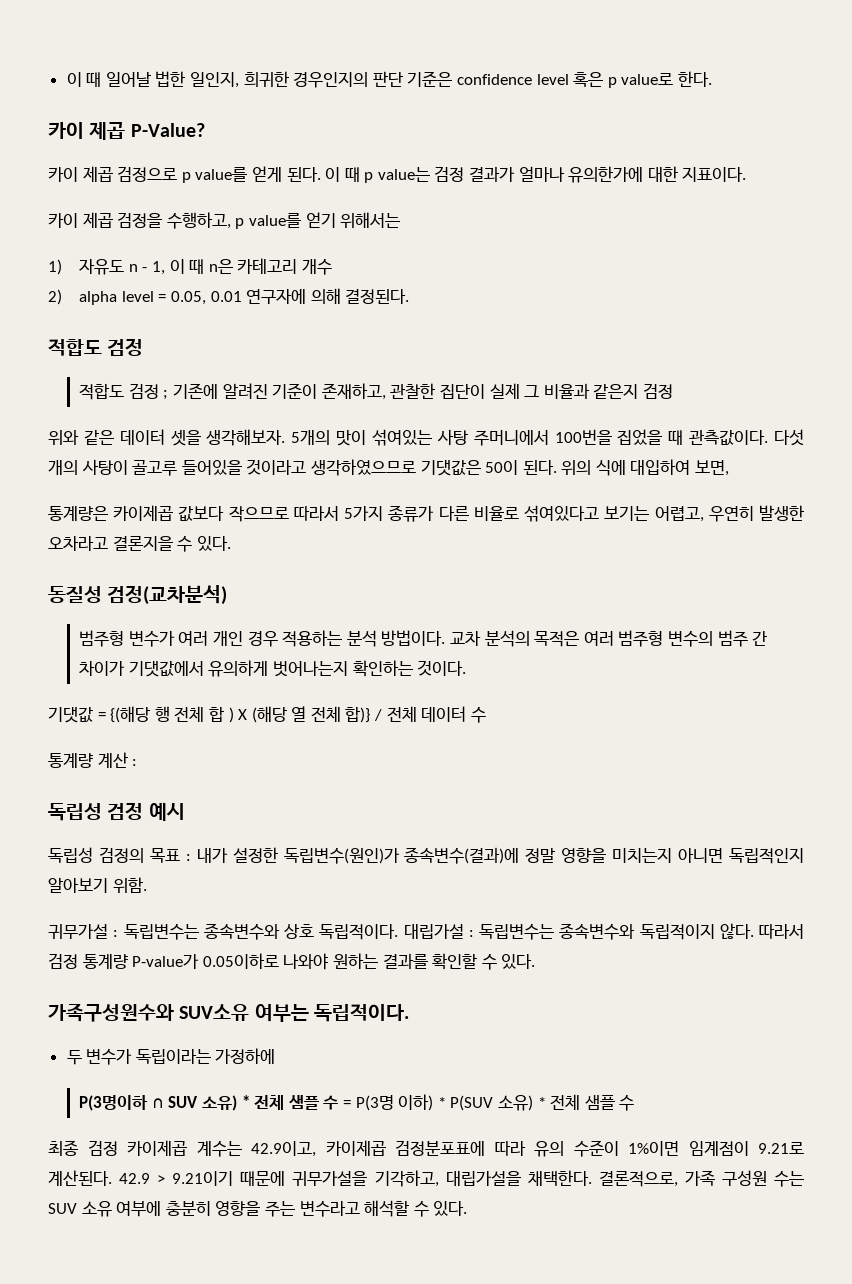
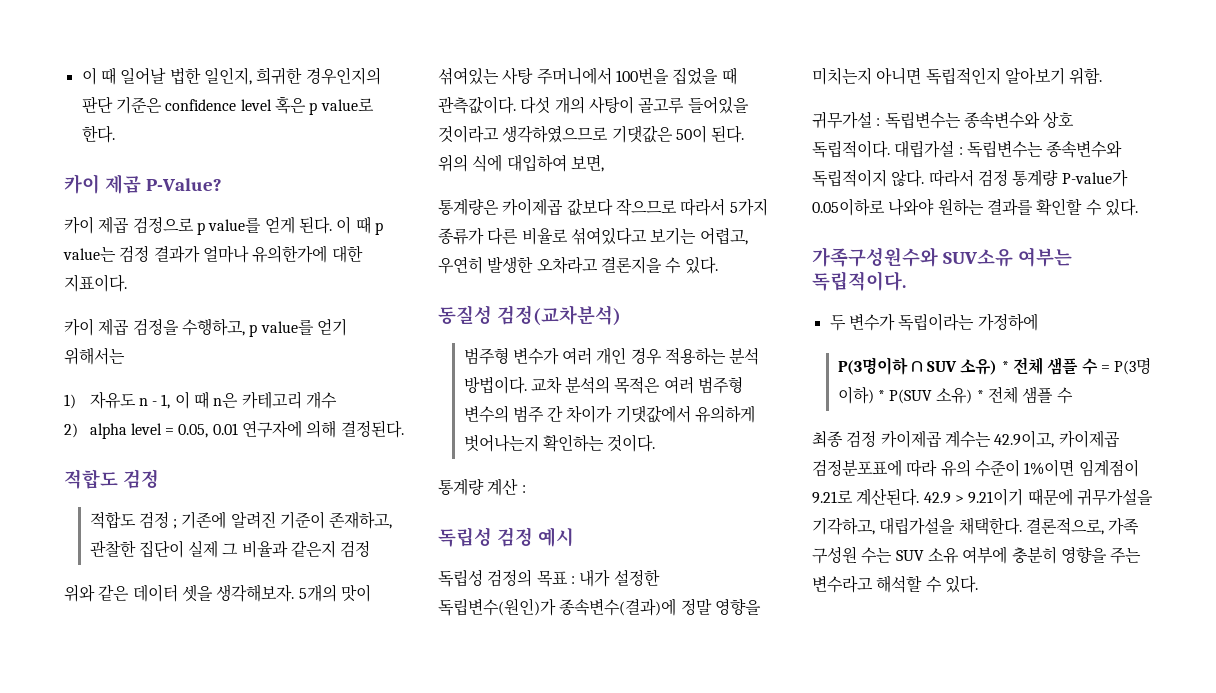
[48,706,486,723] // 기댓값 = {(해당 행 전체 합 ) X (해당 열 전체 합)} / 전체 데이터 수 -> (656, 443) none

